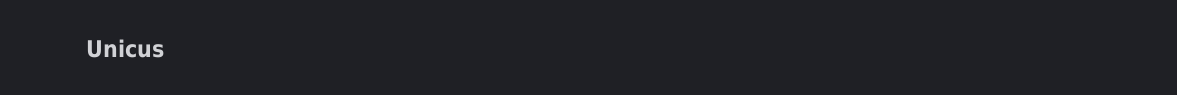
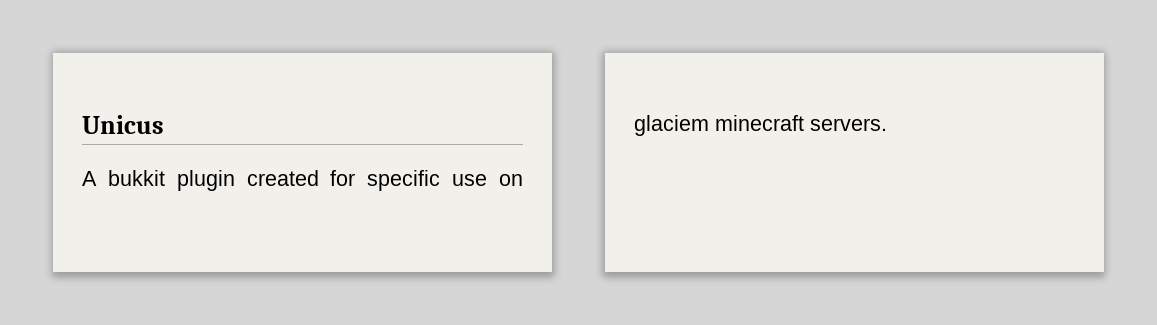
(164, 48) none -> [82,170,523,191] [634,115,887,136] // A bukkit plugin created for specific use on glaciem minecraft servers.

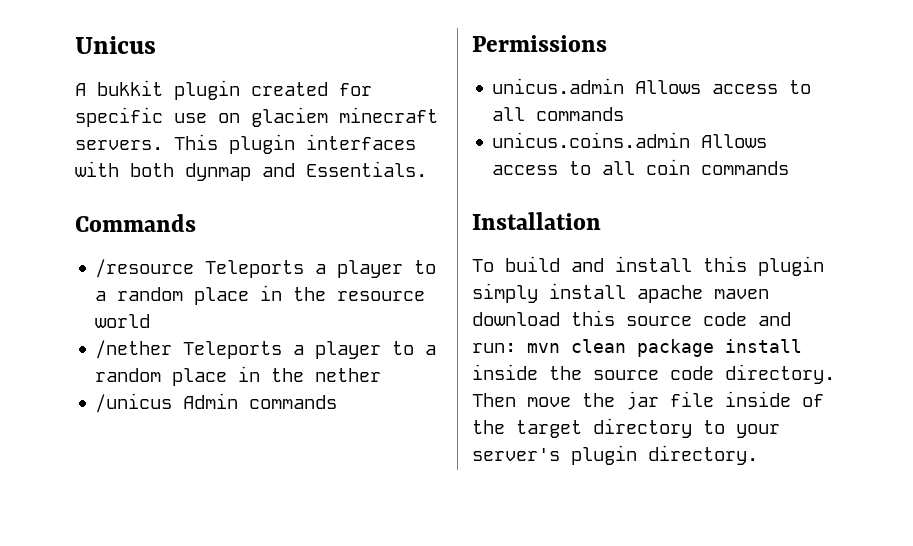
(887, 124) none -> [174,134,416,154] [75,161,427,181] [75,214,196,232] [95,259,437,278] [95,285,426,305] [95,314,151,328] [95,340,437,359] [95,366,382,386] [95,393,338,413] [472,35,607,52] [492,78,812,94] [492,107,625,121] [492,132,768,148] [492,159,790,175] [472,212,601,230] [472,256,824,276] [472,283,769,303] [472,310,791,326] [472,339,802,357] [472,364,835,384] [472,391,824,410] [472,418,780,438] [472,445,758,465] This plugin interfaces with both dynmap and Essentials. // Commands // /resource Teleports a player to a random place in the resource world // /nether Teleports a player to a random place in the nether // /unicus Admin commands // Permissions // unicus.admin Allows access to all commands // unicus.coins.admin Allows access to all coin commands // Installation // To build and install this plugin simply install apache maven download this source code and run: mvn clean package install inside the source code directory. Then move the jar file inside of the target directory to your server's plugin directory.

